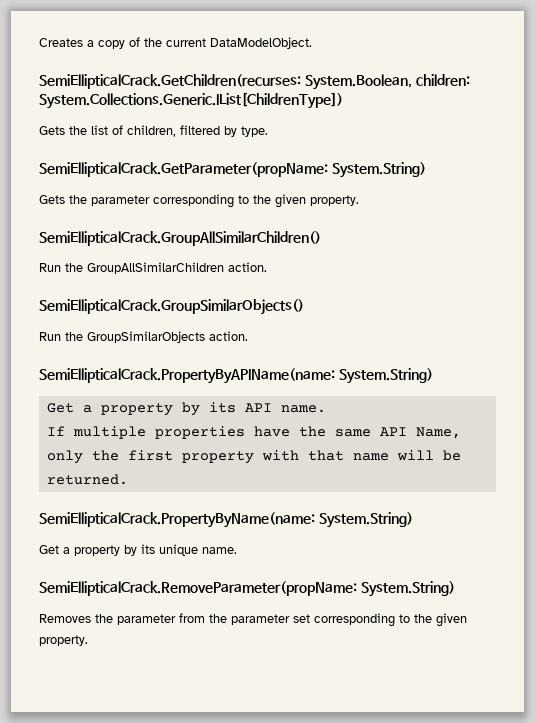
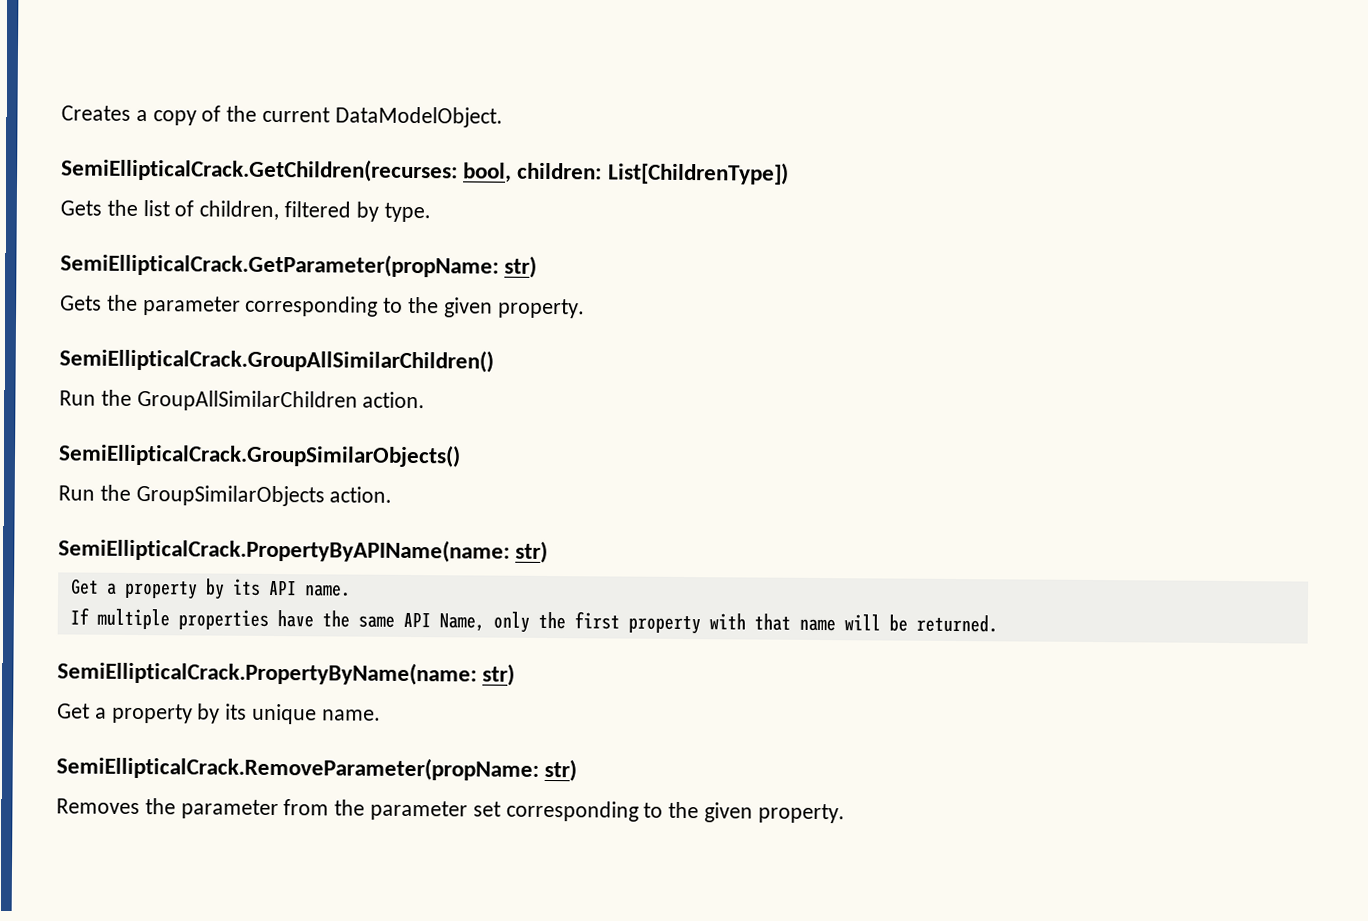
[304,74,470,90] [39,92,343,109] System.Boolean, children: System.Collections.Generic.IList[ChildrenType]) -> [463,161,789,185] bool, children: List[ChildrenType])
[331,162,426,178] System.String) -> [504,255,538,278] str)
[338,368,433,384] System.String) -> [515,540,549,564] str)
[318,512,413,528] System.String) -> [482,663,516,686] str)
[360,581,455,597] System.String) -> [544,758,578,782] str)

